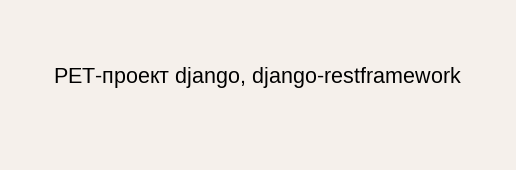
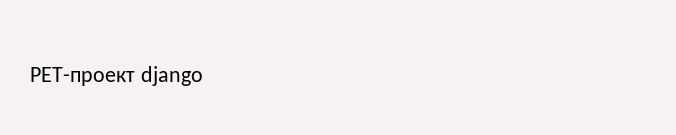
[175,67,461,88] django, django-restframework -> [140,66,203,86] django

